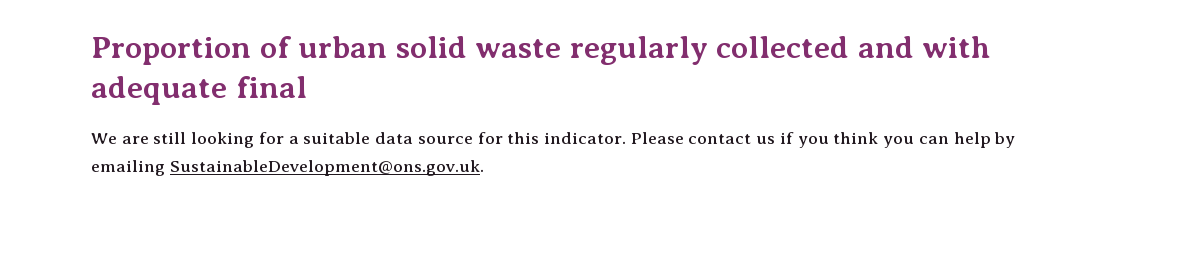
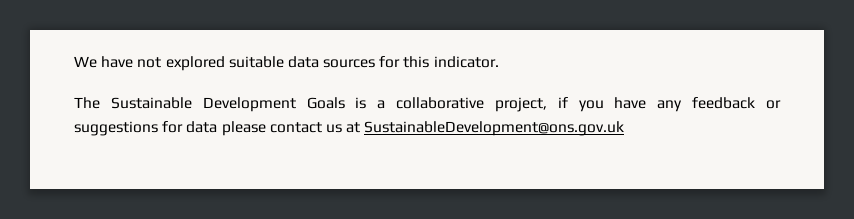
[91,36,991,65] [91,76,307,105] [91,132,299,148] Proportion of urban solid waste regularly collected and with adequate final // We are still looking for a -> [74,56,225,71] We have not explored
[417,136,473,144] source -> [323,59,376,68] sources
[630,132,1016,148] [91,160,484,176] Please contact us if you think you can help by emailing SustainableDevelopment@ons.gov.uk. -> [74,97,781,112] [74,121,625,136] // The Sustainable Development Goals is a collaborative project, if you have any feedback or suggestions for data please contact us at SustainableDevelopment@ons.gov.uk

